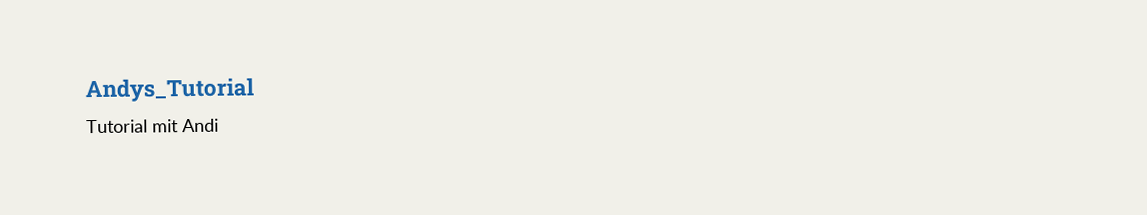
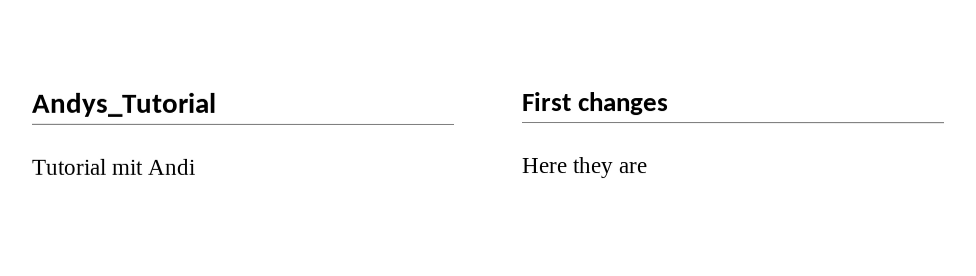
(219, 125) none -> [522,92,670,116] [521,157,648,179] // First changes // Here they are

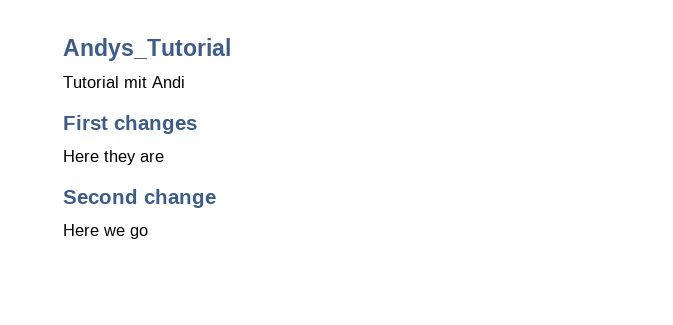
(648, 168) none -> [63,189,216,208] [63,224,148,239] // Second change // Here we go

